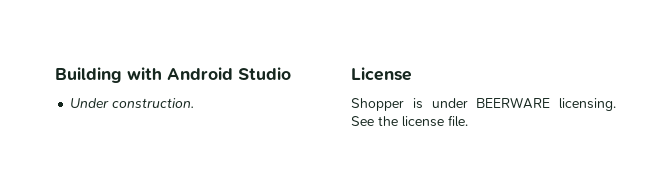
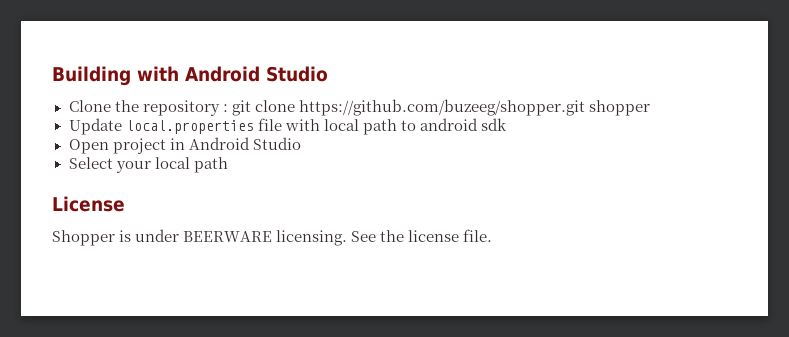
[70,98,195,108] Under construction. -> [68,99,650,116] [68,118,507,135] [68,137,301,154] [68,157,228,173] Clone the repository : git clone https://github.com/buzeeg/shopper.git shopper // Update local.properties file with local path to android sdk // Open project in Android Studio // Select your local path

